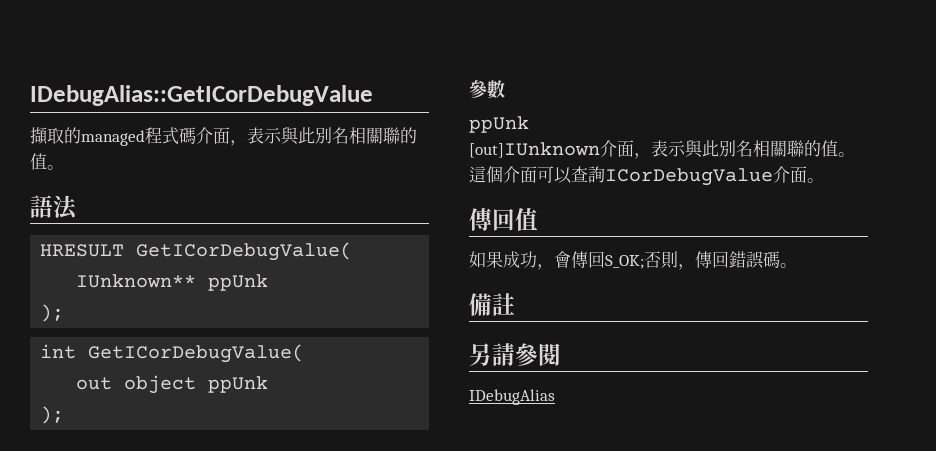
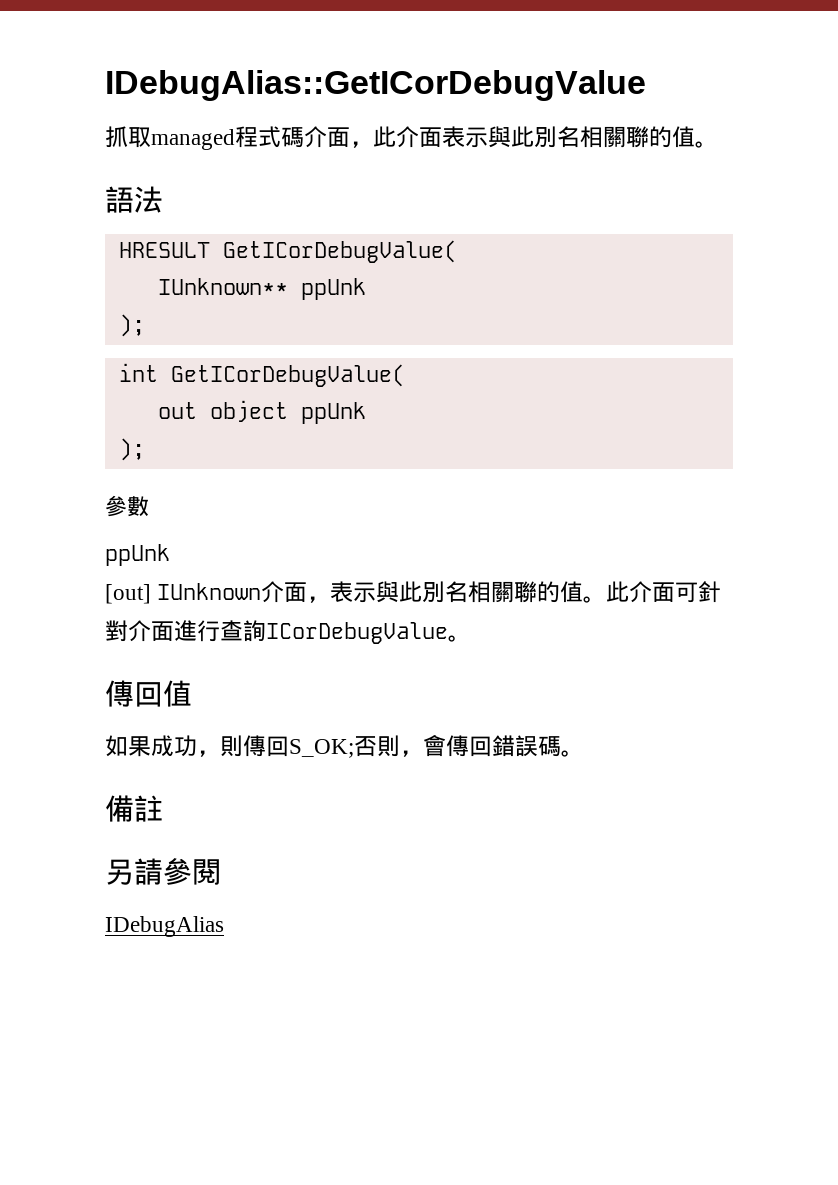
[30,127,81,145] 擷取的 -> [105,126,151,148] 抓取
(247, 143) none -> [373,126,442,148] 此介面
[469,140,855,159] [469,166,572,184] [out]IUnknown介面，表示與此別名相關聯的值。這個介面可以 -> [105,581,722,604] [105,620,220,642] [out] IUnknown介面，表示與此別名相關聯的值。此介面可針對介面進行
[773,166,807,183] 介面 -> (448, 633) none
[554,251,571,268] 會 -> [220,735,243,757] 則
(695, 267) none -> [423,735,446,757] 會

